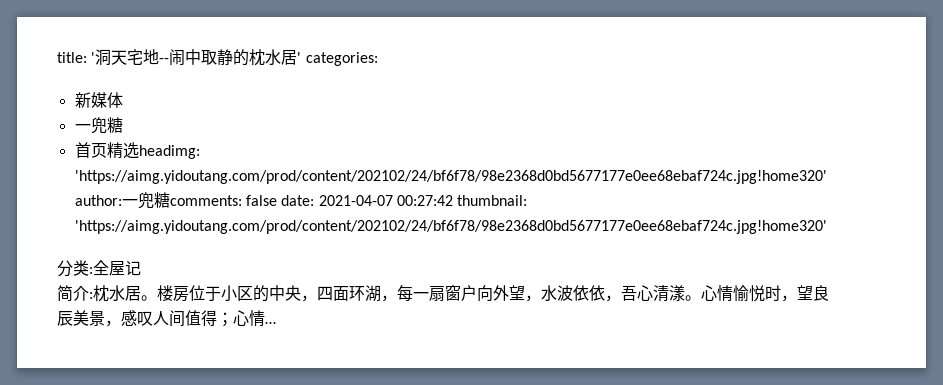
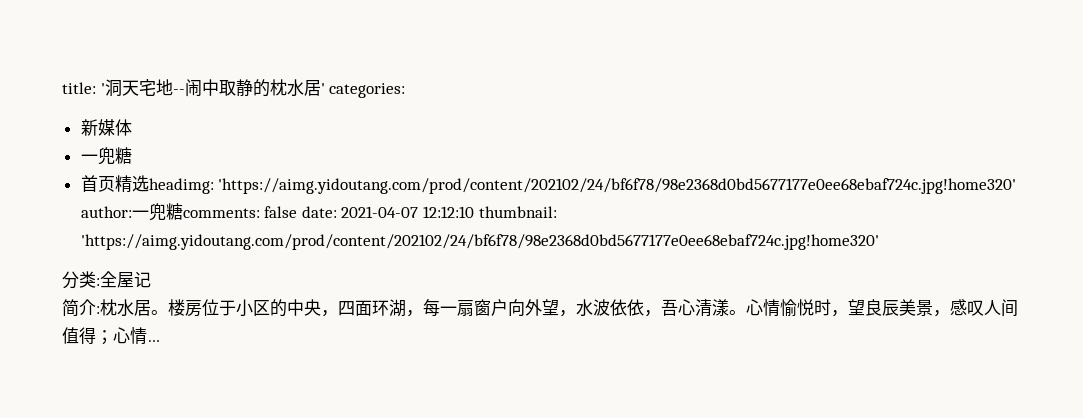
[396,195,453,206] 00:27:42 -> [423,206,475,218] 12:12:10

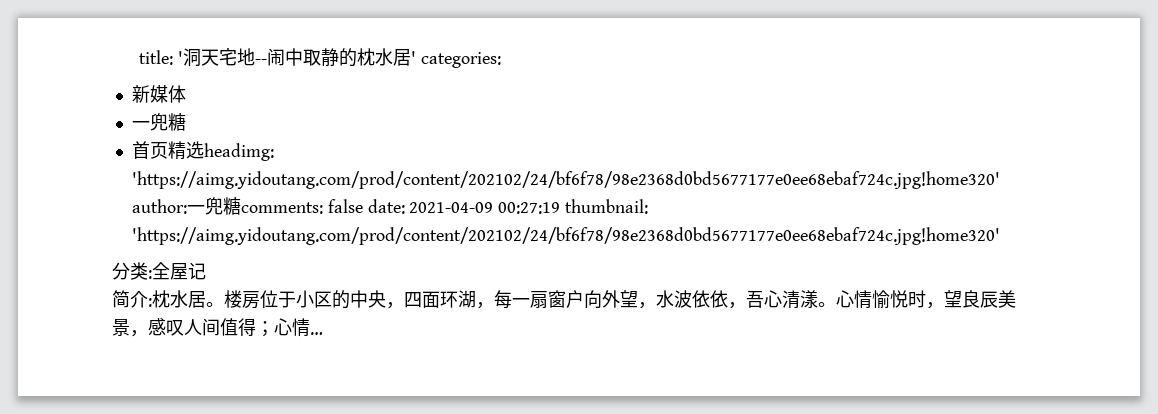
[341,206,475,218] 2021-04-07 12:12:10 -> [409,202,561,214] 2021-04-09 00:27:19

